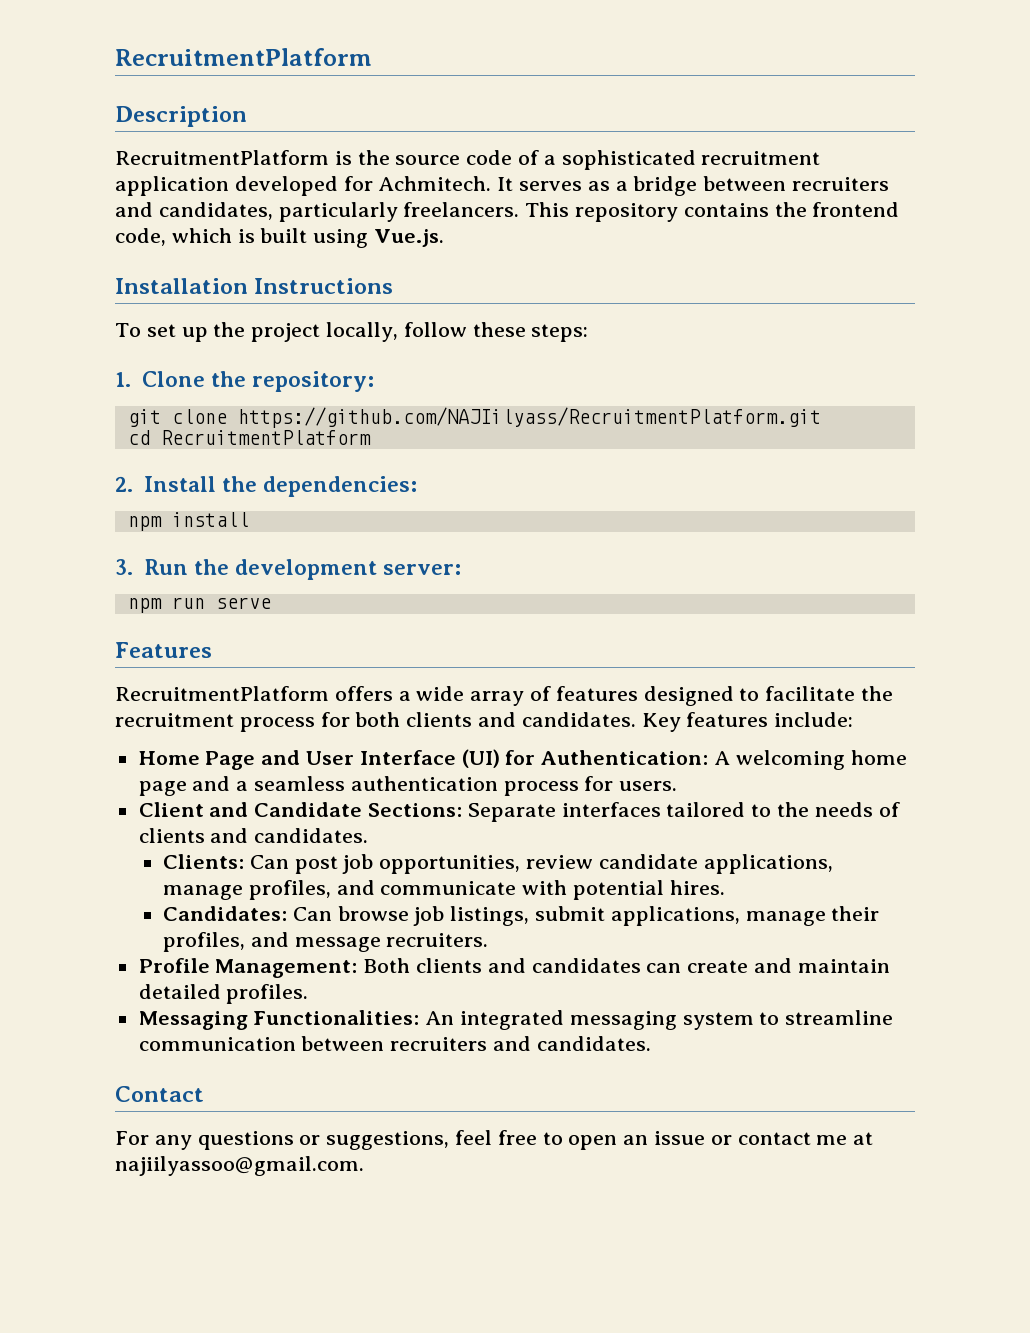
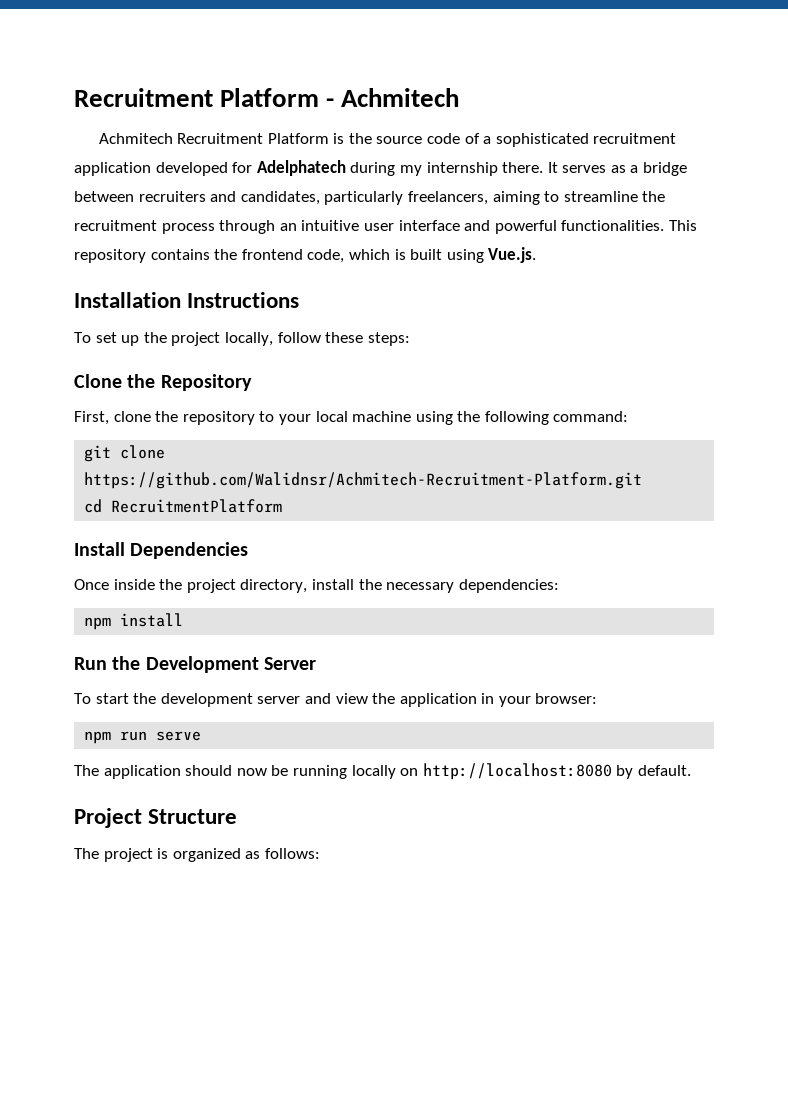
[115,48,372,66] [115,106,247,127] [115,150,329,165] RecruitmentPlatform // Description // RecruitmentPlatform -> [74,88,460,107] [98,133,329,144] Recruitment Platform - Achmitech // Achmitech Recruitment Platform
[378,176,492,191] Achmitech. -> [256,160,544,176] Adelphatech during my internship there.
[403,202,520,217] freelancers. -> [407,191,666,205] [74,220,665,234] freelancers, aiming to streamline the recruitment process through an intuitive user interface and powerful functionalities.
[115,372,131,387] 1. -> (410, 339) none
[251,371,374,392] repository: -> [160,374,252,391] [74,411,629,425] Repository // First, clone the repository to your local machine using the following command:
[237,407,821,428] https://github.com/NAJIilyass/RecruitmentPlatform.git -> [84,472,643,489] https://github.com/Walidnsr/Achmitech-Recruitment-Platform.git
[115,476,257,492] 2. Install the -> [74,542,249,559] [74,579,455,593] Install Dependencies // Once inside the project directory, install the necessary
[115,559,133,575] 3. -> (184, 620) none
[234,559,461,580] [127,597,271,613] [115,642,212,658] [115,686,894,706] [115,712,854,732] [138,749,907,770] [138,776,678,796] [138,802,900,822] [138,828,369,843] [162,854,833,874] [162,880,725,900] [162,906,880,926] [162,932,489,952] [138,958,890,978] [138,984,309,1004] [138,1010,894,1030] [138,1036,651,1051] [115,1086,204,1102] [115,1130,874,1150] [115,1156,364,1176] development server: // npm run serve // Features // RecruitmentPlatform offers a wide array of features designed to facilitate the recruitment process for both clients and candidates. Key features include: // Home Page and User Interface (UI) for Authentication: A welcoming home page and a seamless authentication process for users. // Client and Candidate Sections: Separate interfaces tailored to the needs of clients and candidates. // Clients: Can post job opportunities, review candidate applications, manage profiles, and communicate with potential hires. // Candidates: Can browse job listings, submit applications, manage their profiles, and message recruiters. // Profile Management: Both clients and candidates can create and maintain detailed profiles. // Messaging Functionalities: An integrated messaging system to streamline communication between recruiters and candidates. // Contact // For any questions or suggestions, feel free to open an issue or contact me at najiilyassoo@gmail.com. -> [145,656,316,673] [74,693,598,707] [84,731,202,744] [74,763,691,780] [74,808,238,828] [74,848,320,862] Development Server // To start the development server and view the application in your browser: // npm run serve // The application should now be running locally on http://localhost:8080 by default. // Project Structure // The project is organized as follows:

